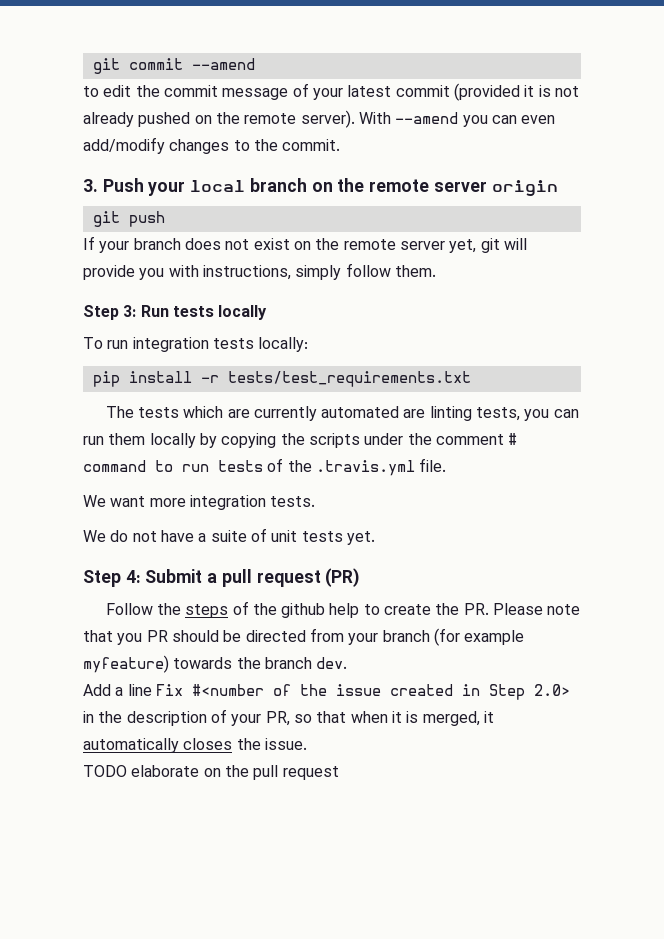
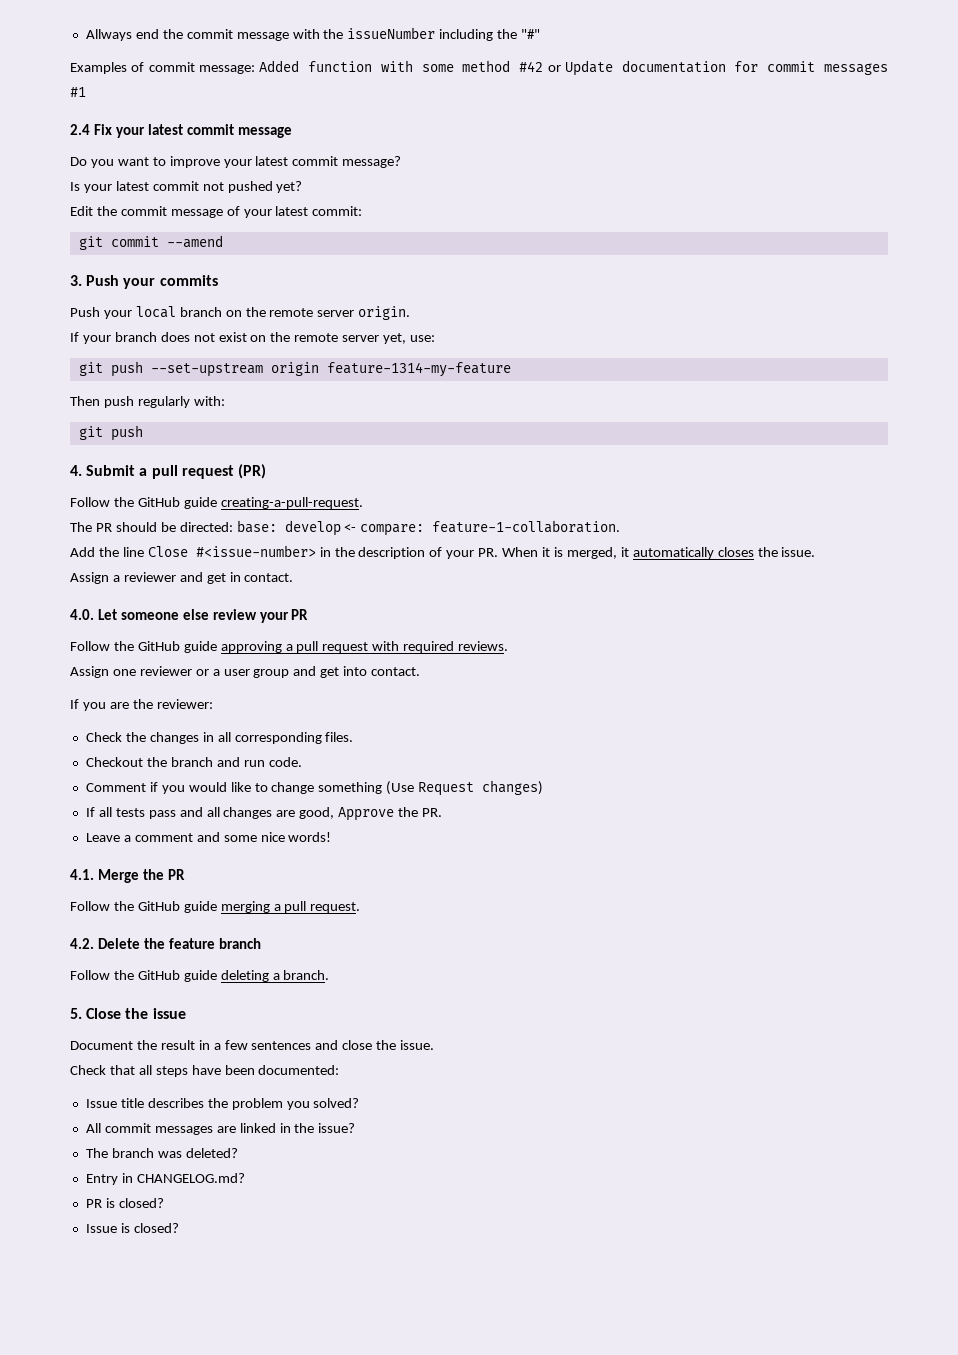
[92,58,255,74] [83,85,132,97] git commit --amend // to edit -> [85,27,541,41] [70,60,888,76] [70,87,86,97] [70,124,292,138] [70,156,402,168] [70,181,303,193] [70,206,93,216] Allways end the commit message with the issueNumber including the "#" // Examples of commit message: Added function with some method #42 or Update documentation for commit messages #1 // 2.4 Fix your latest commit message // Do you want to improve your latest commit message? // Is your latest commit not pushed yet? // Edit
[395,83,579,101] [83,110,556,128] [83,137,341,154] commit (provided it is not already pushed on the remote server). With --amend you can even add/modify changes to the commit. -> [312,206,363,216] [78,235,223,250] commit: // git commit --amend
(186, 188) none -> [159,275,218,286] [70,307,132,319] commits // Push your
[491,180,558,196] [92,211,165,227] origin // git push -> [358,306,411,320] origin.
[480,238,527,253] [83,263,436,280] [83,305,268,320] [83,337,309,352] [92,371,471,387] [105,406,579,421] [83,433,518,448] [83,458,447,476] [83,495,316,510] [83,528,375,545] [83,570,141,587] git will provide you with instructions, simply follow them. // Step 3: Run tests locally // To run integration tests locally: // pip install -r tests/test_requirements.txt // The tests which are currently automated are linting tests, you can run them locally by copying the scripts under the comment # command to run tests of the .travis.yml file. // We want more integration tests. // We do not have a suite of unit tests yet. // Step 4: -> [410,335,436,342] [78,361,511,377] [70,396,225,408] [78,425,143,441] [70,465,82,476] use: // git push --set-upstream origin feature-1314-my-feature // Then push regularly with: // git push // 4.
[185,601,581,618] [83,628,525,646] [83,655,348,673] [83,684,570,700] steps of the github help to create the PR. Please note that you PR should be directed from your branch (for example myfeature) towards the branch dev. // Add a line Fix #<number of the issue created in Step 2.0> -> [137,497,363,509] [70,520,621,536] [70,545,316,557] GitHub guide creating-a-pull-request. // The PR should be directed: base: develop <- compare: feature-1-collaboration. // Add the line Close #<issue-number>
[265,711,388,726] PR, so that when -> [478,547,539,557] PR. When
[83,765,339,780] TODO elaborate on the pull request -> [70,572,294,584] [70,609,309,623] [70,641,509,653] [70,666,421,678] [70,699,213,711] [85,732,354,744] [85,757,302,767] [85,780,544,796] [85,807,443,821] [85,832,332,842] [70,869,185,883] [70,901,361,913] [70,938,261,949] [70,970,330,982] [70,1008,186,1019] [70,1040,435,1050] [70,1065,340,1077] [85,1098,360,1110] [85,1123,356,1135] [85,1148,238,1158] [85,1173,245,1185] [85,1198,164,1208] [85,1223,179,1233] Assign a reviewer and get in contact. // 4.0. Let someone else review your PR // Follow the GitHub guide approving a pull request with required reviews. // Assign one reviewer or a user group and get into contact. // If you are the reviewer: // Check the changes in all corresponding files. // Checkout the branch and run code. // Comment if you would like to change something (Use Request changes) // If all tests pass and all changes are good, Approve the PR. // Leave a comment and some nice words! // 4.1. Merge the PR // Follow the GitHub guide merging a pull request. // 4.2. Delete the feature branch // Follow the GitHub guide deleting a branch. // 5. Close the issue // Document the result in a few sentences and close the issue. // Check that all steps have been documented: // Issue title describes the problem you solved? // All commit messages are linked in the issue? // The branch was deleted? // Entry in CHANGELOG.md? // PR is closed? // Issue is closed?

